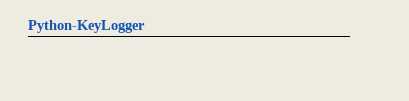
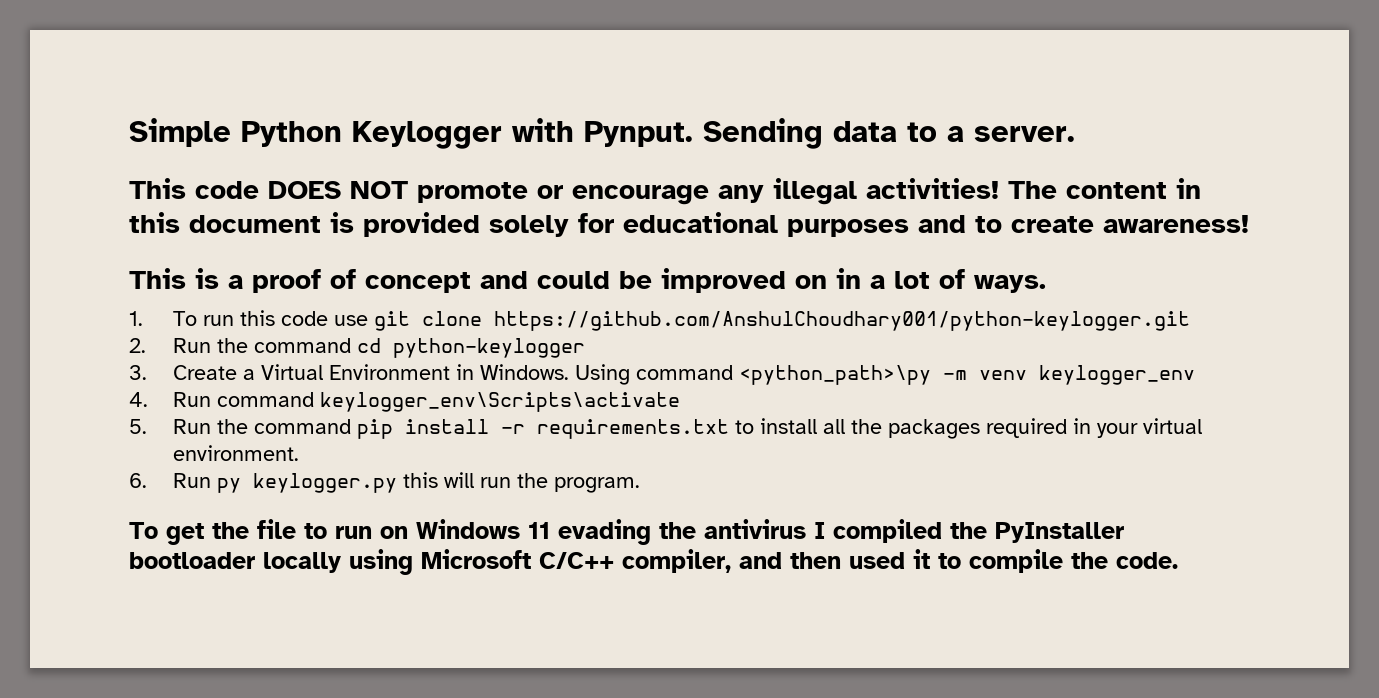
[28,20,145,33] Python-KeyLogger -> [129,118,1075,149] [129,178,1201,205] [129,212,1249,237] [129,268,1046,293] [129,310,1190,331] [129,338,585,358] [129,364,1195,385] [129,392,680,412] [129,418,1202,439] [172,445,299,461] [129,472,640,493] [129,519,1124,545] [129,549,1178,575] Simple Python Keylogger with Pynput. Sending data to a server. // This code DOES NOT promote or encourage any illegal activities! The content in this document is provided solely for educational purposes and to create awareness! // This is a proof of concept and could be improved on in a lot of ways. // 1. To run this code use git clone https://github.com/AnshulChoudhary001/python-keylogger.git // 2. Run the command cd python-keylogger // 3. Create a Virtual Environment in Windows. Using command <python_path>\py -m venv keylogger_env // 4. Run command keylogger_env\Scripts\activate // 5. Run the command pip install -r requirements.txt to install all the packages required in your virtual environment. // 6. Run py keylogger.py this will run the program. // To get the file to run on Windows 11 evading the antivirus I compiled the PyInstaller bootloader locally using Microsoft C/C++ compiler, and then used it to compile the code.

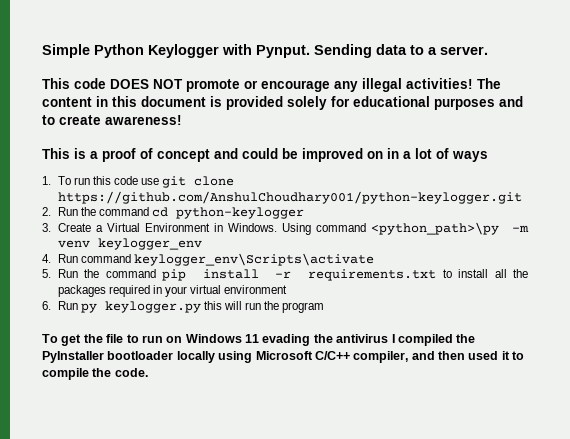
[974,275,1046,293] ways. -> [452,151,488,162] ways
[172,445,299,461] environment. -> [224,285,288,294] environment
[553,477,640,493] program. -> [282,302,325,313] program

